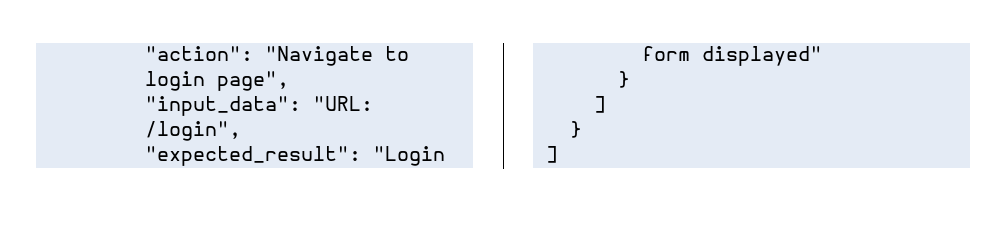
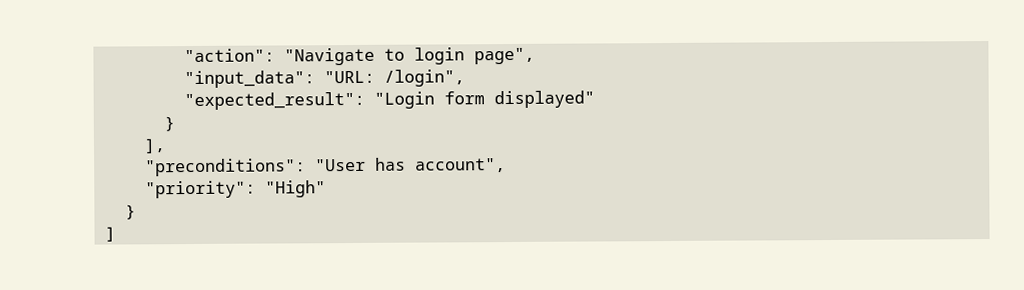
[593,96,606,113] ] -> [144,138,167,154] [145,157,507,177] [145,180,327,199] ], // "preconditions": "User has account", // "priority": "High"

